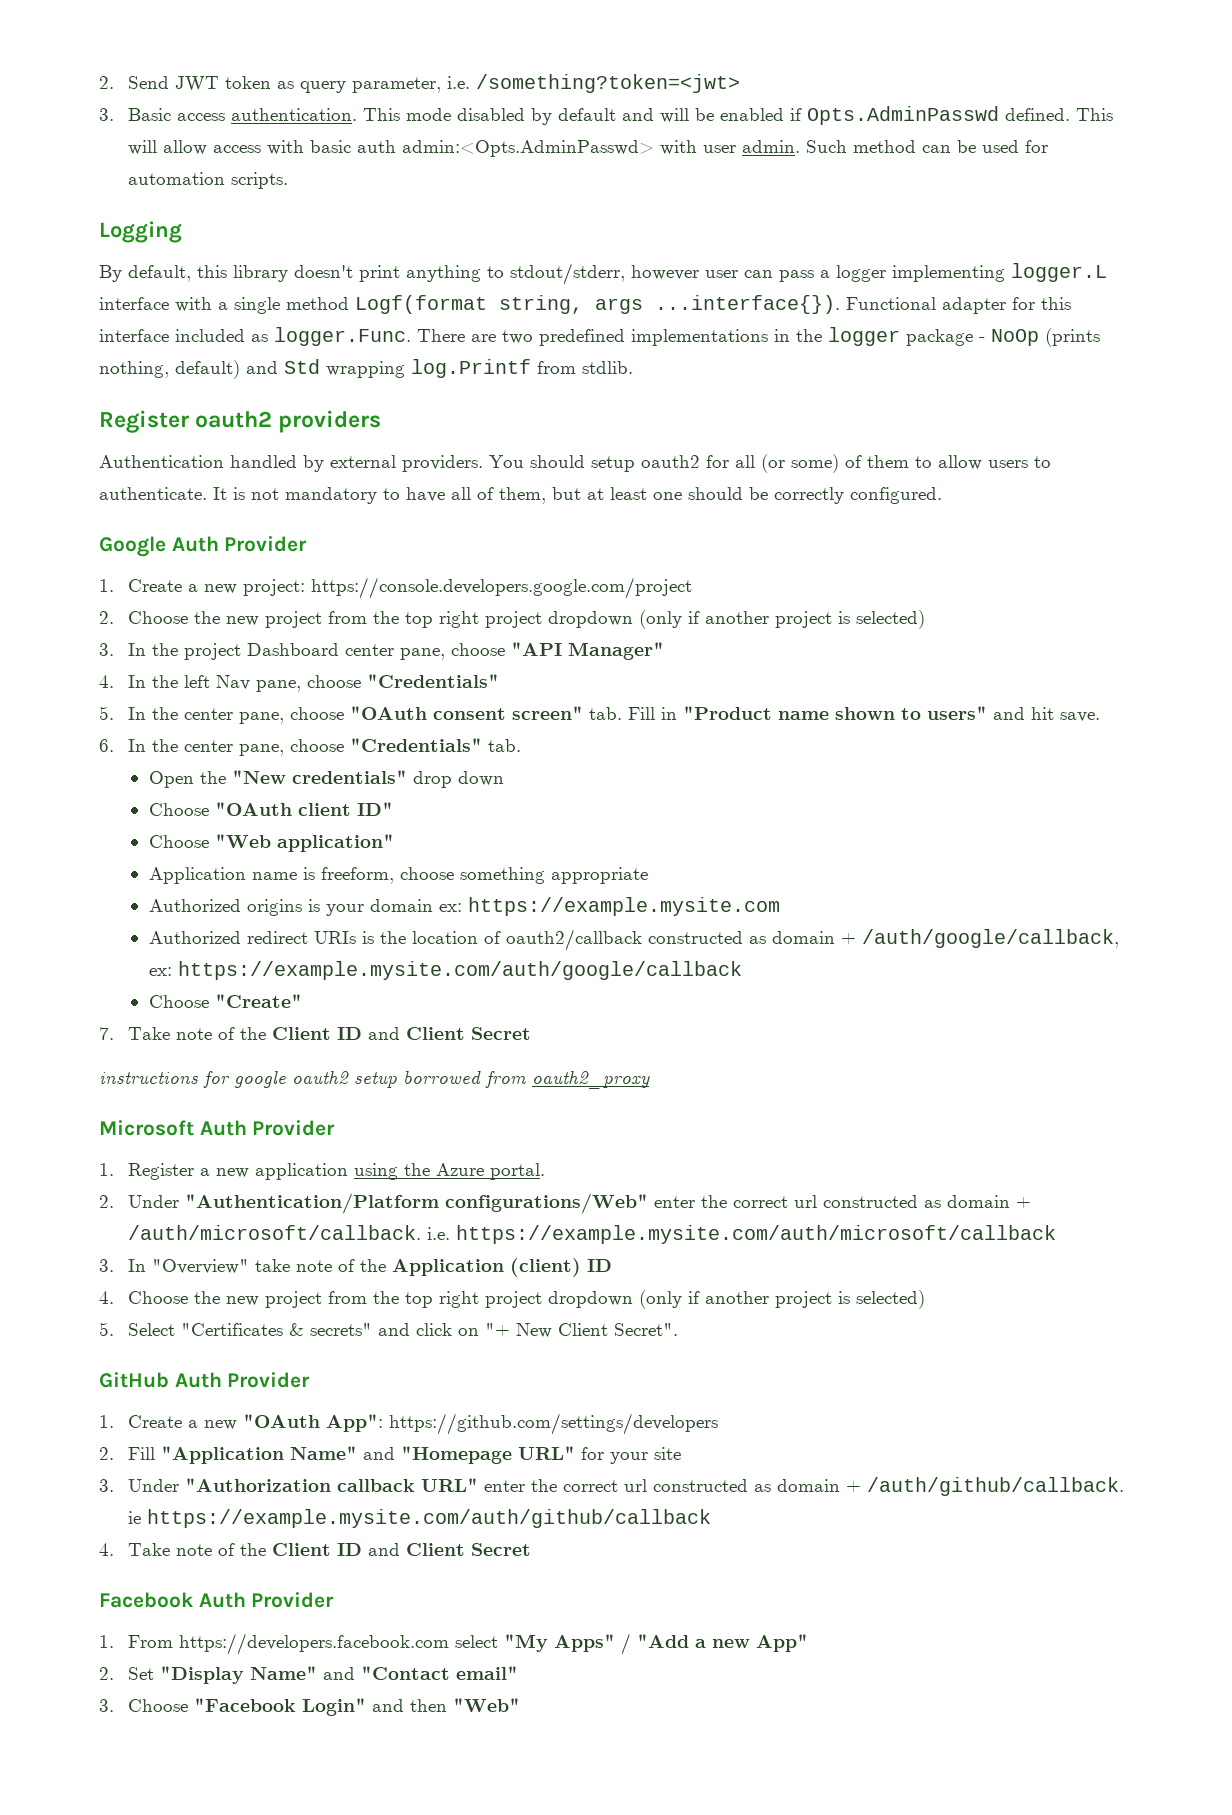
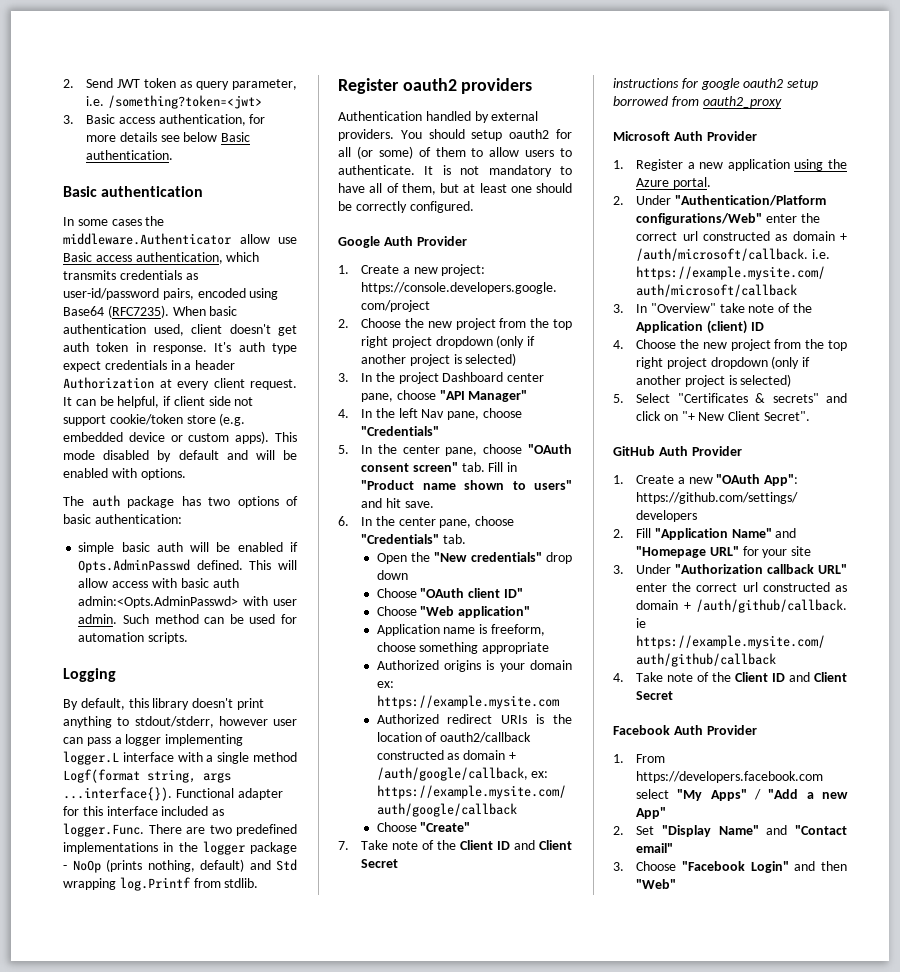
[230,108,357,121] authentication. -> [158,114,266,126] [86,132,251,142] [86,150,174,160] [63,186,204,197] [63,216,165,226] [63,233,297,245] [63,252,260,264] [63,270,198,280] [63,288,279,300] [63,305,238,318] [63,324,297,336] [63,342,297,354] [63,360,236,372] [63,377,297,390] [63,396,254,408] [63,413,246,426] [63,431,270,444] authentication, for more details see below Basic authentication. // Basic authentication // In some cases the middleware.Authenticator allow use Basic access authentication, which transmits credentials as user-id/password pairs, encoded using Base64 (RFC7235). When basic authentication used, client doesn't get auth token in response. It's auth type expect credentials in a header Authorization at every client request. It can be helpful, if client side not support cookie/token store (e.g. embedded device or custom apps).
(784, 114) none -> [111,468,186,480] [63,495,298,508] [63,514,182,524] [78,542,283,554] with options. // The auth package has two options of basic authentication: // simple basic auth will be enabled

